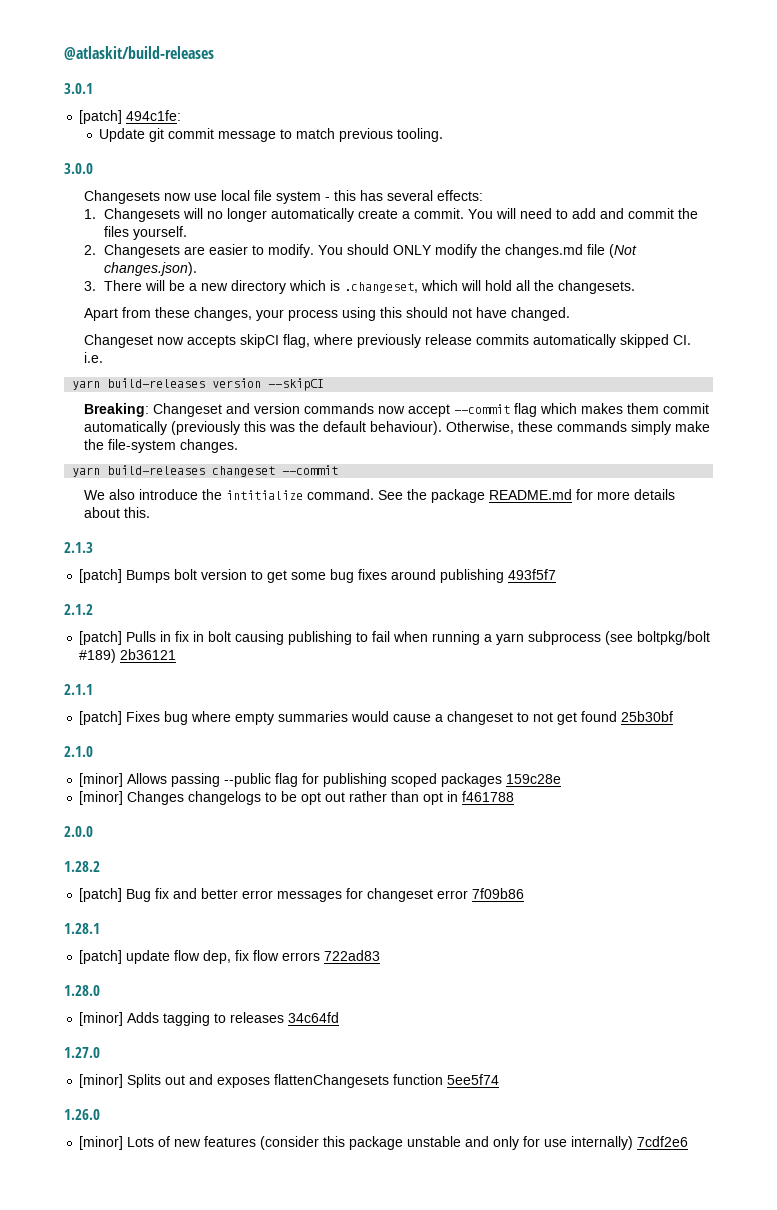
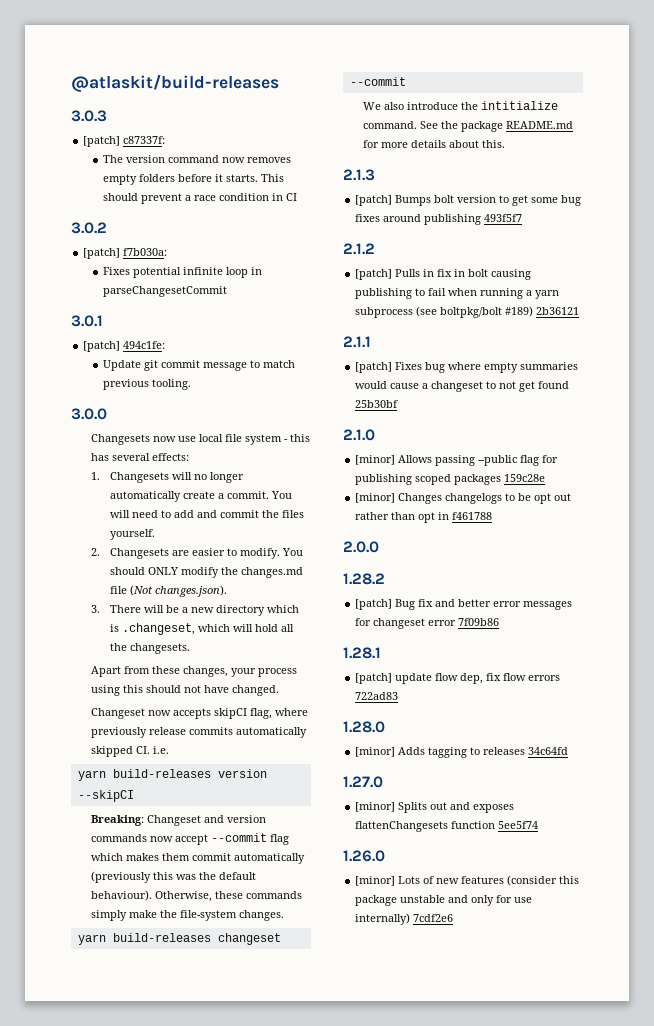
(214, 53) none -> [71,110,107,122] [83,136,166,147] [102,155,291,163] [102,174,284,185] [102,193,297,204] [71,222,107,234] [83,248,168,259] [102,267,262,278] [102,286,227,297] // 3.0.3 // [patch] c87337f: // The version command now removes empty folders before it starts. This should prevent a race condition in CI // 3.0.2 // [patch] f7b030a: // Fixes potential infinite loop in parseChangesetCommit

